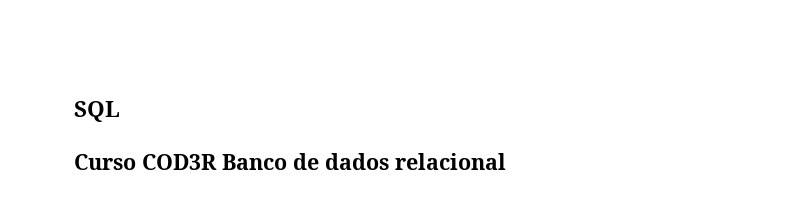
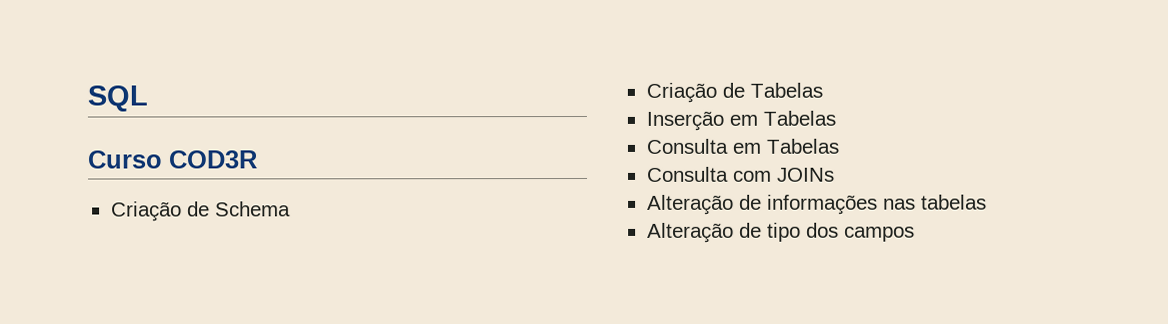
[222,153,506,170] Banco de dados relacional -> [110,201,291,222] [645,82,823,103] [645,110,836,131] [645,138,839,154] [646,166,835,182] [646,194,987,215] [646,222,915,243] // Criação de Schema // Criação de Tabelas // Inserção em Tabelas // Consulta em Tabelas // Consulta com JOINs // Alteração de informações nas tabelas // Alteração de tipo dos campos

